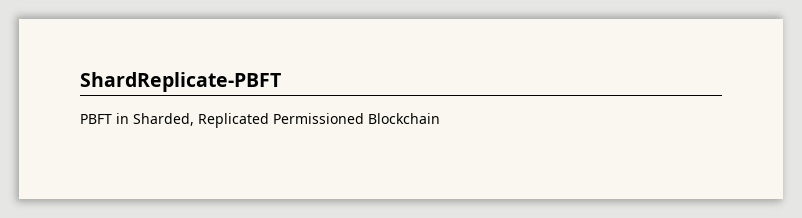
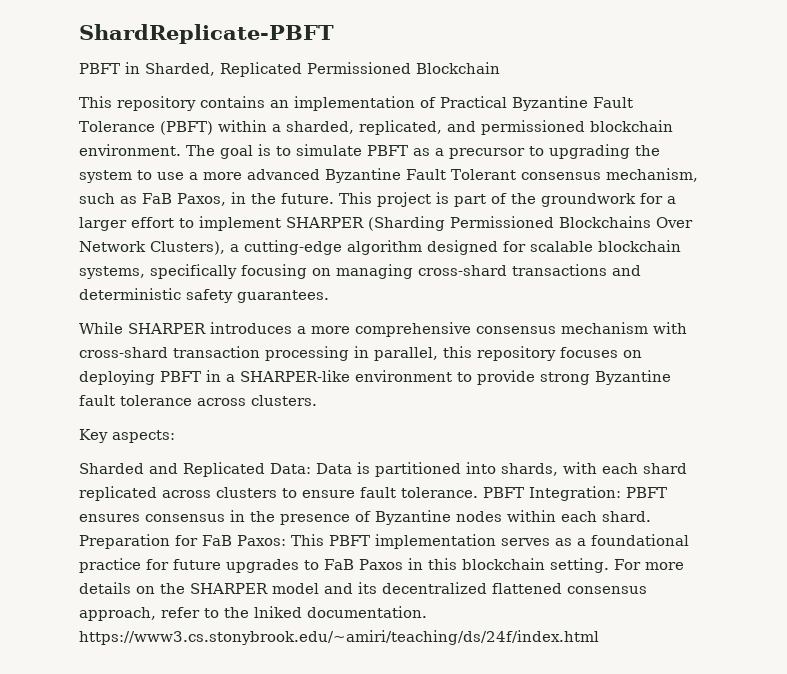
(440, 118) none -> [79,96,633,111] [79,120,673,135] [79,144,660,159] [79,168,698,183] [79,192,676,207] [79,216,693,231] [79,240,681,255] [79,264,641,279] [79,288,329,303] [79,322,687,337] [79,346,642,361] [79,370,671,385] [79,395,317,406] [79,429,175,443] [79,462,687,477] [79,486,667,501] [79,510,651,525] [79,534,689,549] [79,558,684,573] [79,582,647,594] [79,606,427,621] [79,630,599,645] // This repository contains an implementation of Practical Byzantine Fault Tolerance (PBFT) within a sharded, replicated, and permissioned blockchain environment. The goal is to simulate PBFT as a precursor to upgrading the system to use a more advanced Byzantine Fault Tolerant consensus mechanism, such as FaB Paxos, in the future. This project is part of the groundwork for a larger effort to implement SHARPER (Sharding Permissioned Blockchains Over Network Clusters), a cutting-edge algorithm designed for scalable blockchain systems, specifically focusing on managing cross-shard transactions and deterministic safety guarantees. // While SHARPER introduces a more comprehensive consensus mechanism with cross-shard transaction processing in parallel, this repository focuses on deploying PBFT in a SHARPER-like environment to provide strong Byzantine fault tolerance across clusters. // Key aspects: // Sharded and Replicated Data: Data is partitioned into shards, with each shard replicated across clusters to ensure fault tolerance. PBFT Integration: PBFT ensures consensus in the presence of Byzantine nodes within each shard. Preparation for FaB Paxos: This PBFT implementation serves as a foundational practice for future upgrades to FaB Paxos in this blockchain setting. For more details on the SHARPER model and its decentralized flattened consensus approach, refer to the lniked documentation. https://www3.cs.stonybrook.edu/~amiri/teaching/ds/24f/index.html

